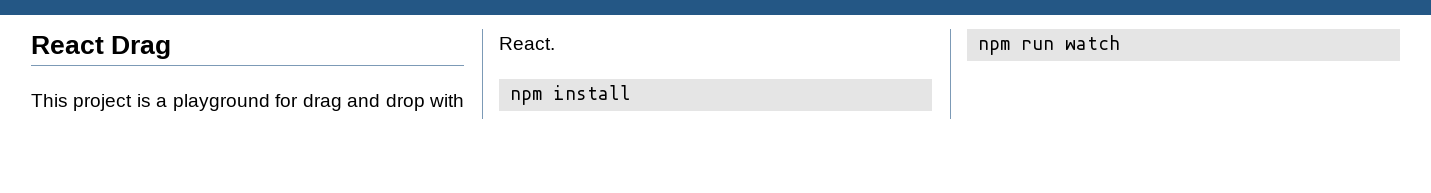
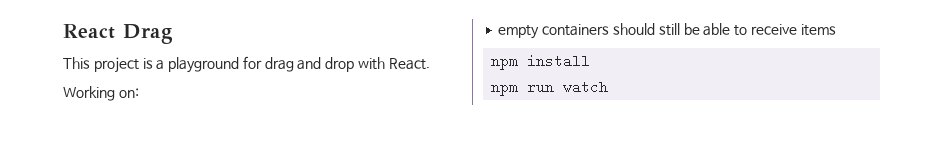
(555, 43) none -> [63,86,139,101] [498,23,836,39] // Working on: // empty containers should still be able to receive items

